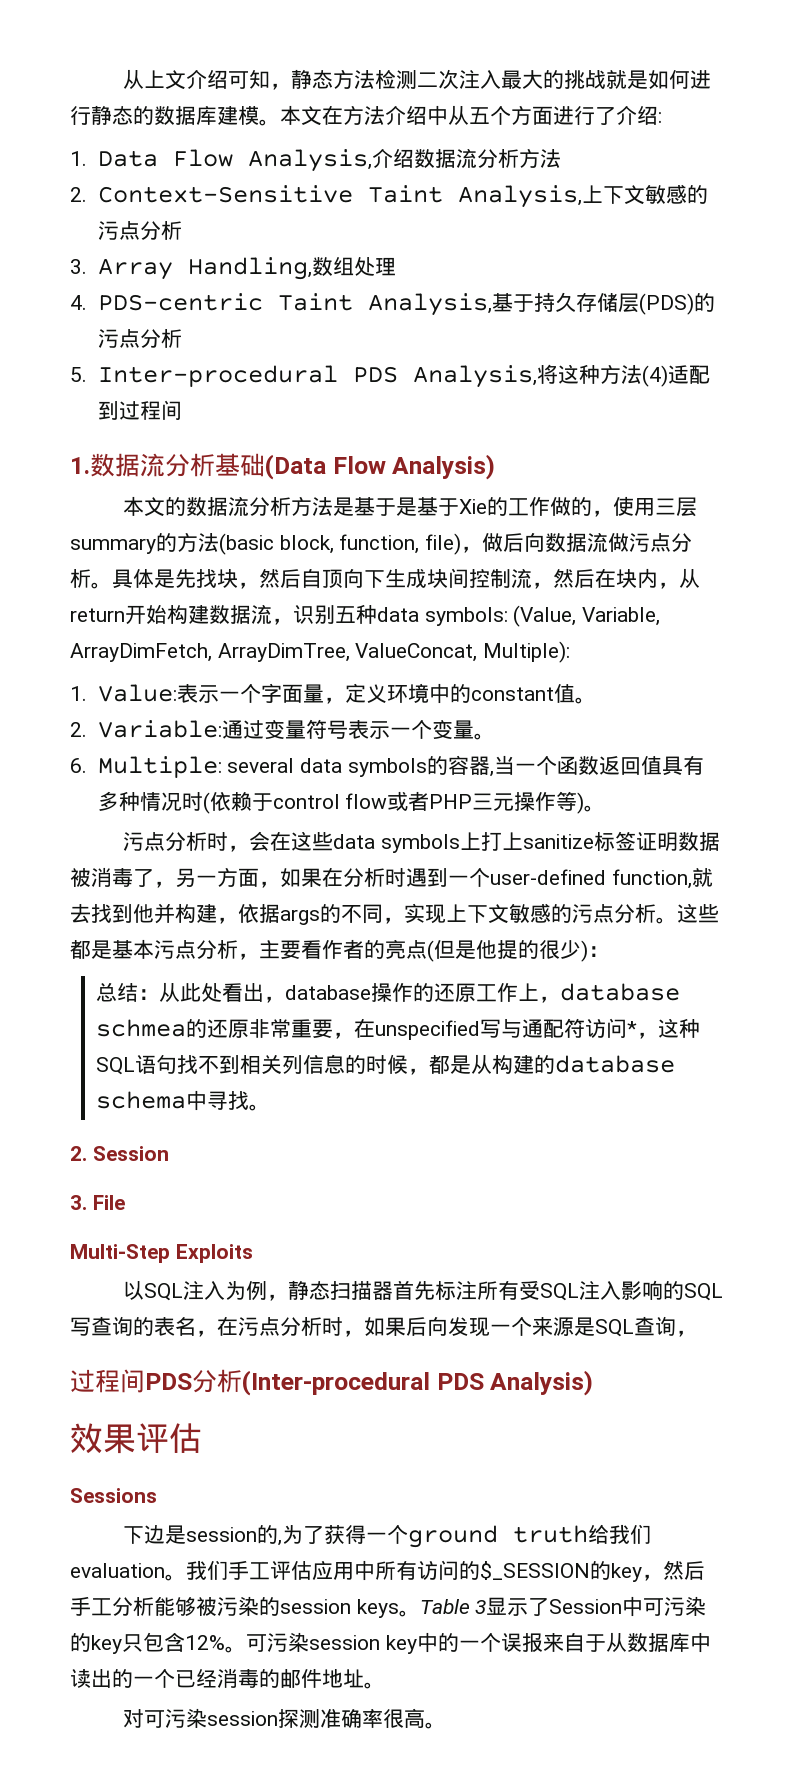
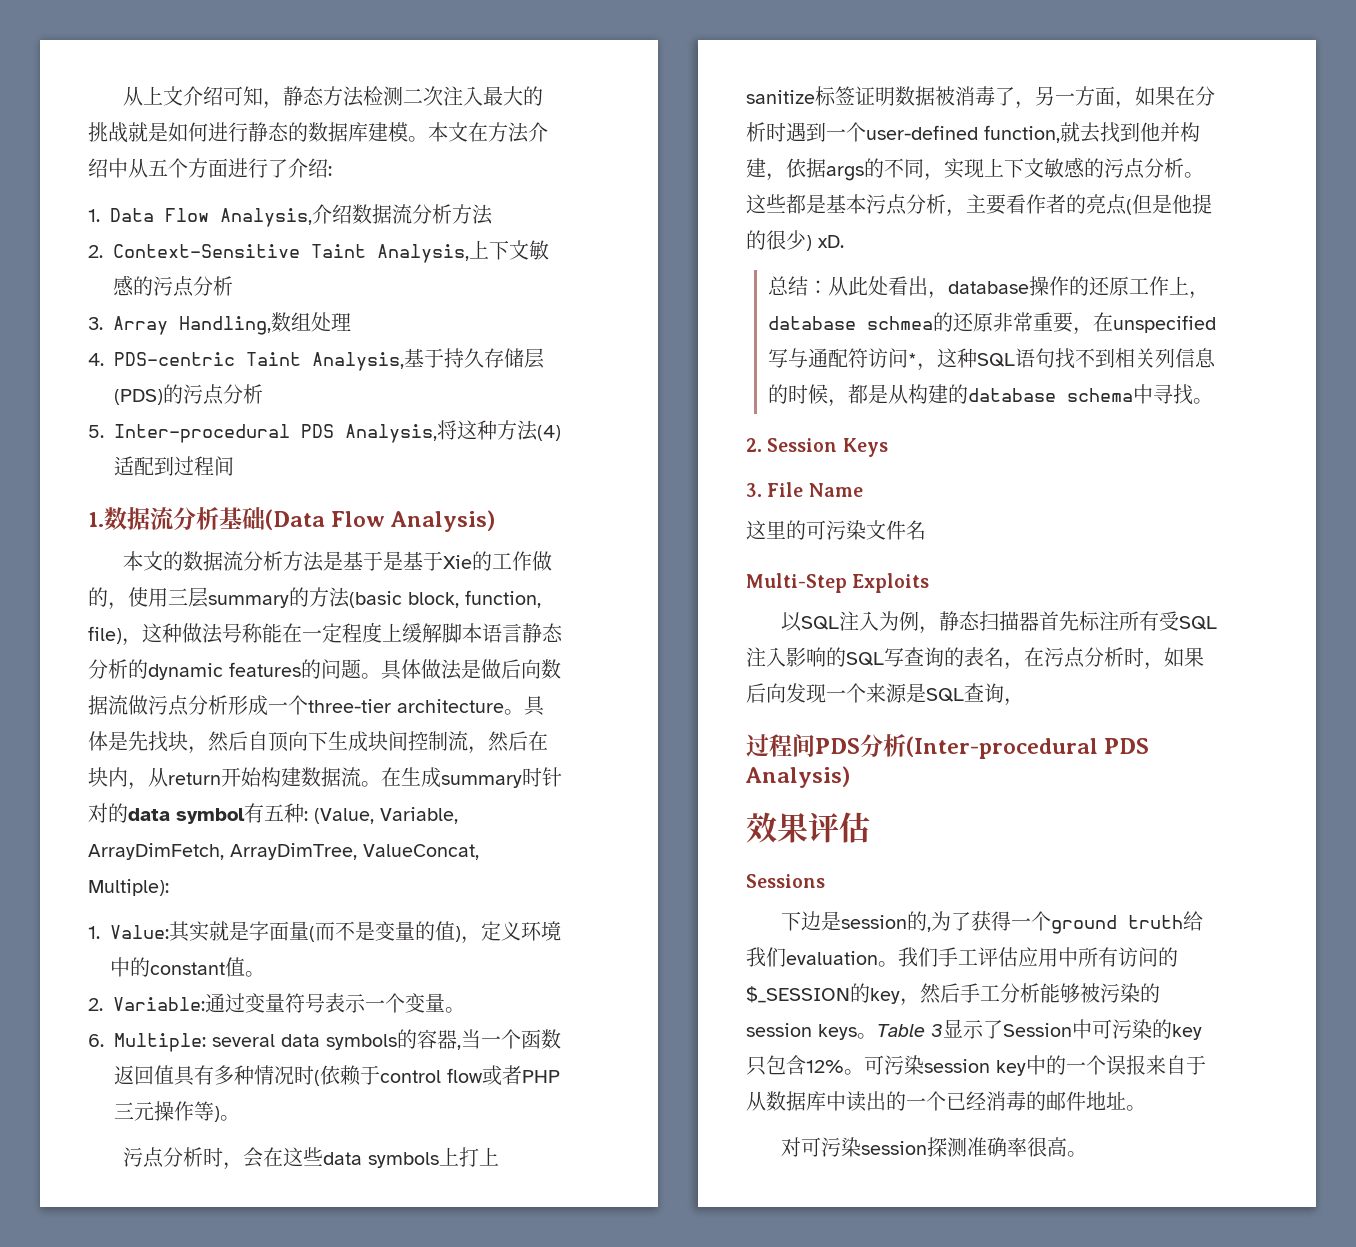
(483, 549) none -> [142,622,563,644] [88,659,481,680] 这种做法号称能在一定程度上缓解脚本语言静态分析的dynamic features的问题。具体做法是
(91, 578) none -> [228,695,504,716] 形成一个three-tier architecture
[272,604,508,626] ，识别五种data symbols: -> [361,767,562,788] [88,803,308,824] 。在生成summary时针对的data symbol有五种:
[176,683,324,703] 表示一个字面量 -> [169,921,462,942] 其实就是字面量(而不是变量的值)
[588,946,609,957] ： -> [818,235,844,248] xD.
(169, 1153) none -> [842,438,888,457] Keys
(125, 1202) none -> [808,483,863,497] [746,520,926,540] Name // 这里的可污染文件名

